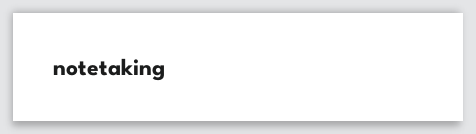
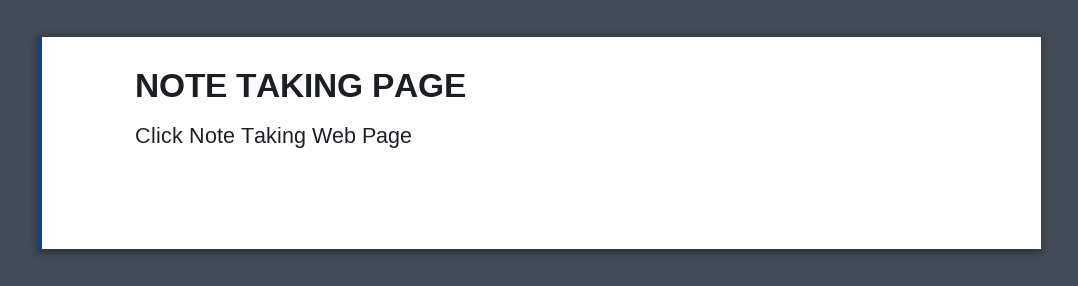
[53,58,165,81] notetaking -> [135,74,467,97] [135,127,412,148] NOTE TAKING PAGE // Click Note Taking Web Page

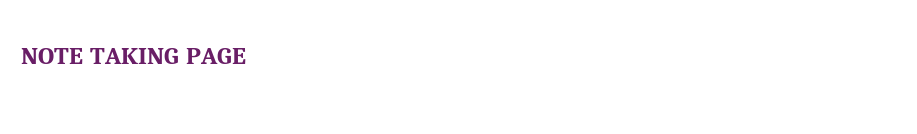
[135,127,412,148] // Click Note Taking Web Page -> (246, 56) none

